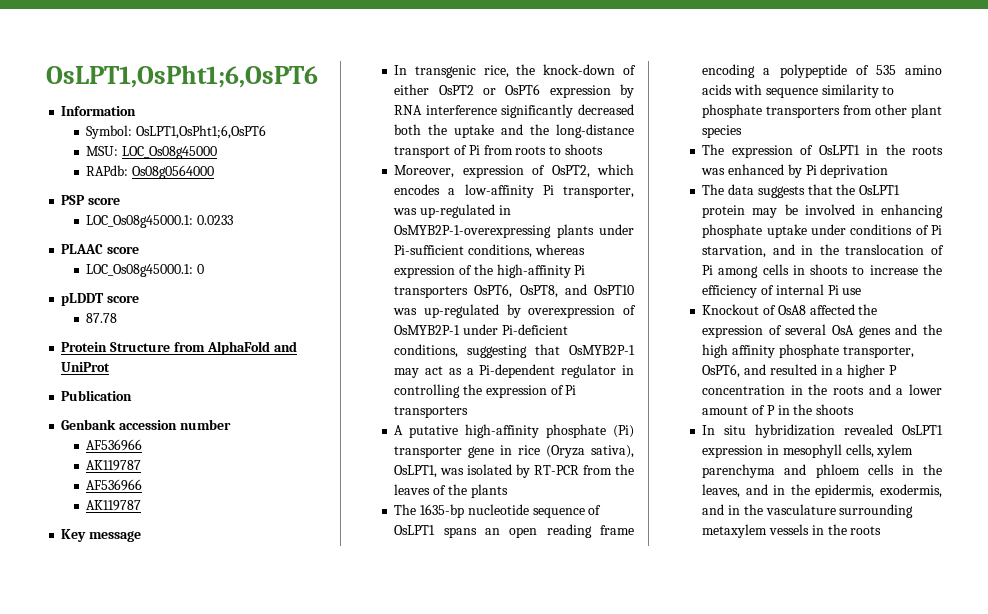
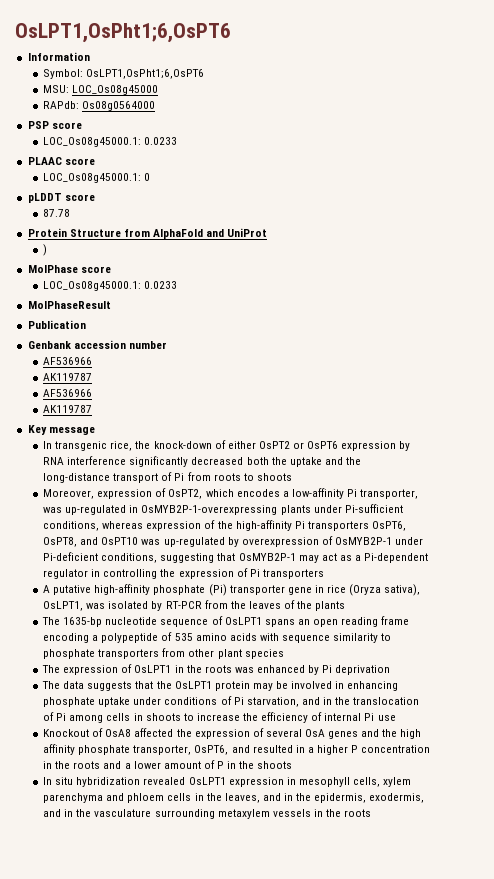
(111, 367) none -> [43,244,48,256] [27,265,111,273] [43,281,178,291] [27,301,111,309] // ) // MolPhase score // LOC_Os08g45000.1: 0.0233 // MolPhaseResult

